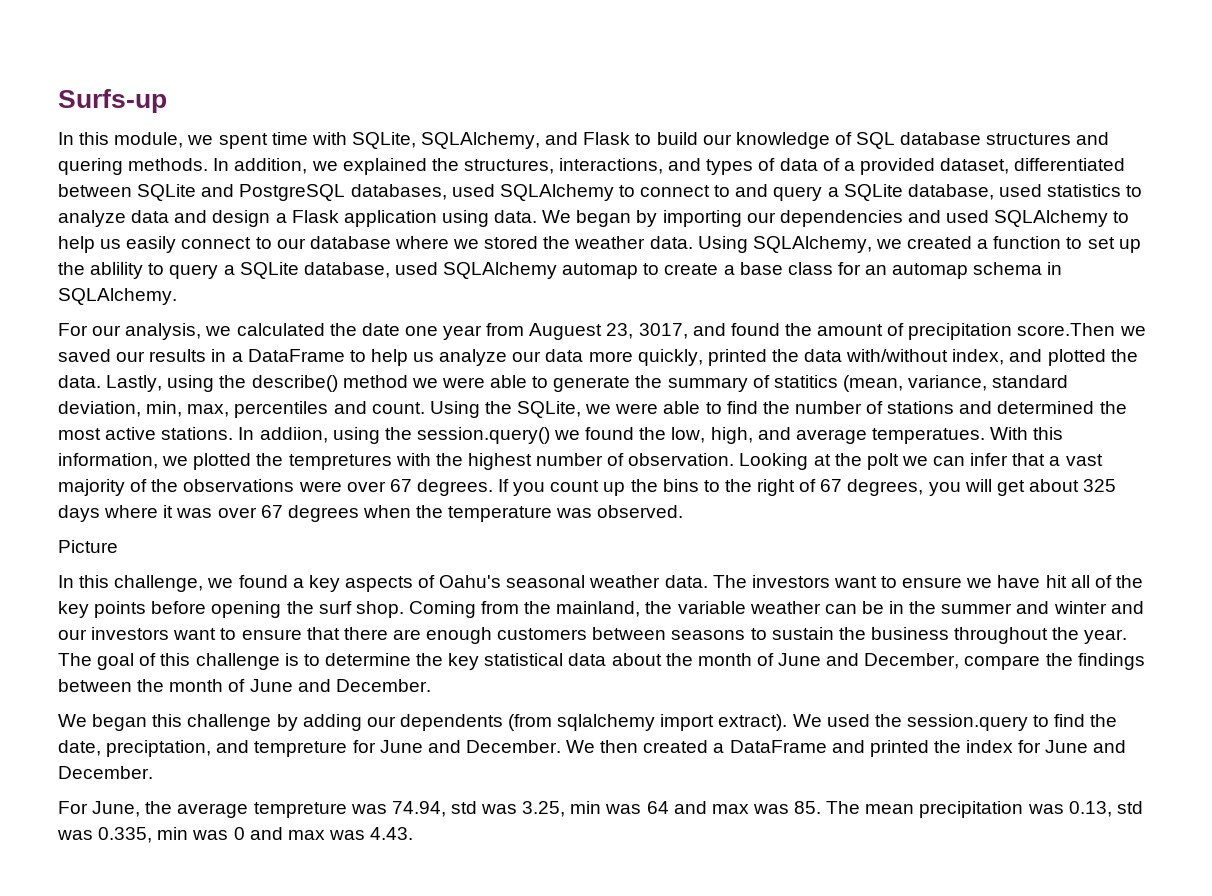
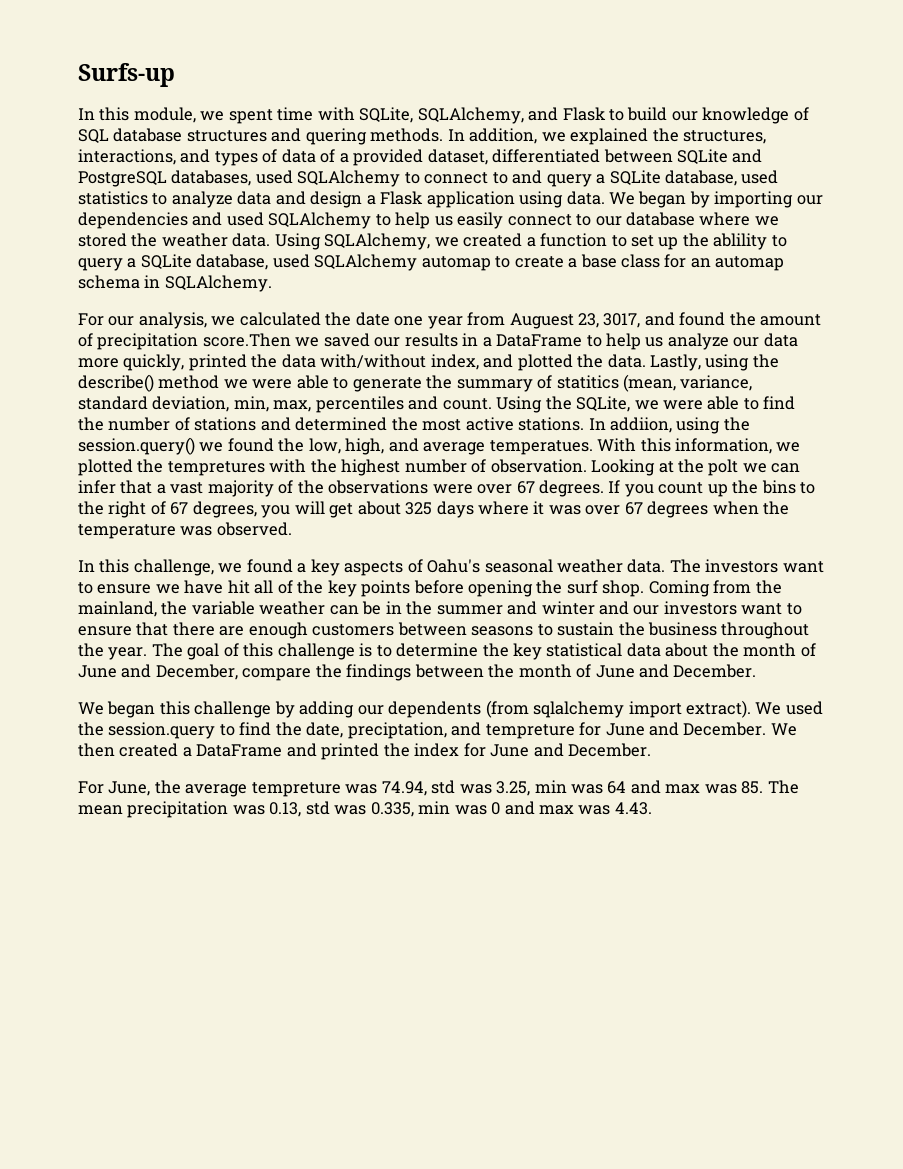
[58,540,118,553] // Picture -> (292, 529) none

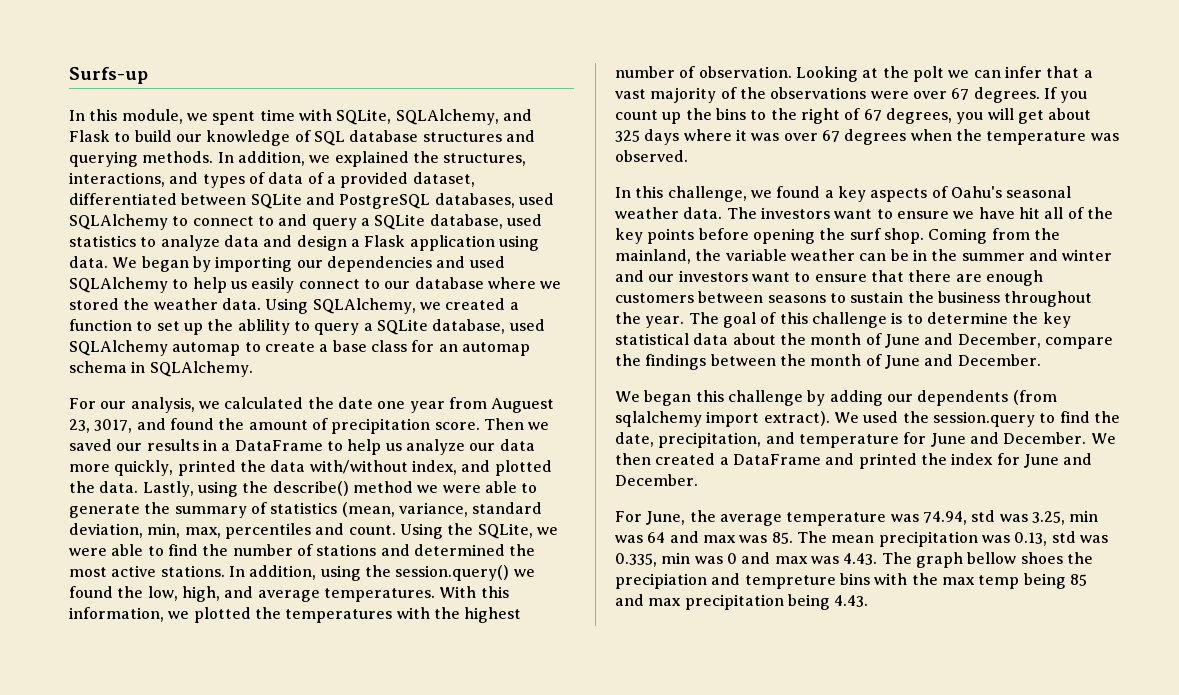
[305,128,367,145] quering -> [69,151,138,167] querying
[202,333,291,347] score.Then -> [434,418,524,430] score. Then
[556,375,619,389] statitics -> [270,502,338,514] statistics
[610,417,673,433] addiion, -> [249,565,317,580] addition,
[489,440,593,455] temperatues. -> [323,588,435,602] temperatures.
[167,461,265,476] tempretures -> [285,609,393,623] temperatures
[347,722,575,739] preciptation, and tempreture -> [658,432,899,448] precipitation, and temperature
[251,782,341,797] tempreture -> [786,512,887,526] temperature
(652, 808) none -> [881,552,1093,568] [615,573,1087,589] [615,594,869,610] The graph bellow shoes the precipiation and tempreture bins with the max temp being 85 and max precipitation being 4.43.

